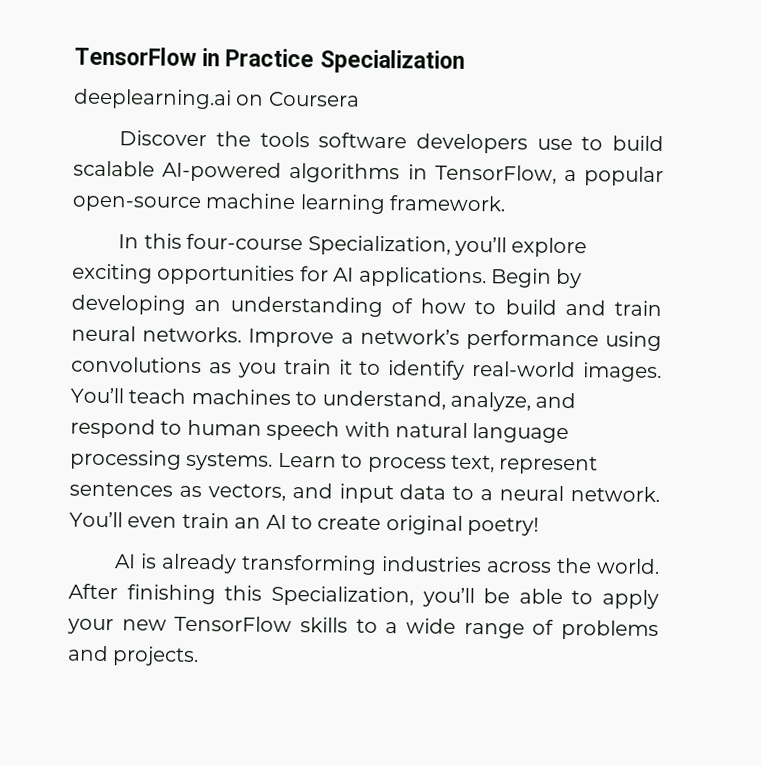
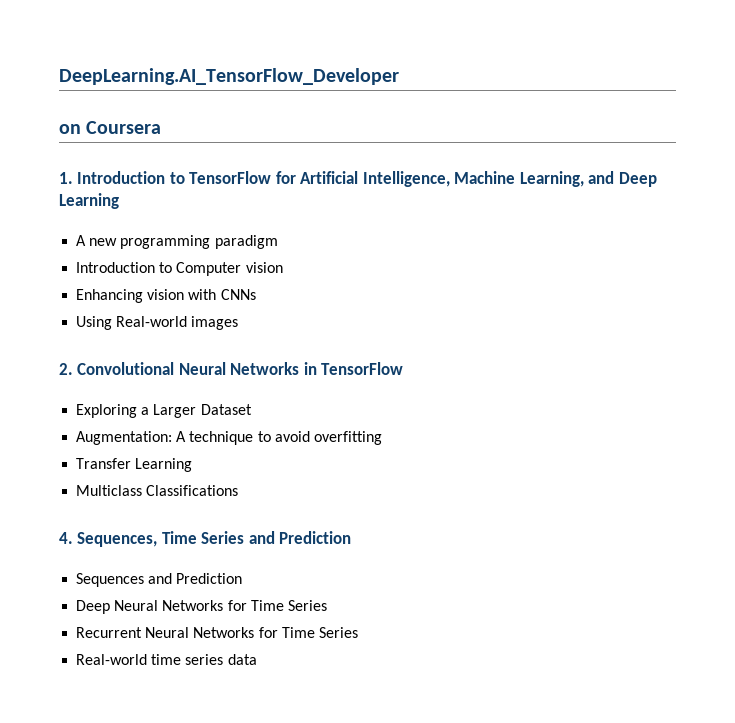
[74,46,465,74] [73,88,360,110] [119,130,664,154] [73,160,665,187] [72,193,507,215] [118,233,588,258] [72,263,583,289] [71,294,662,318] [71,325,663,352] [71,356,662,383] [70,387,577,412] [70,418,570,444] [70,449,599,475] [69,481,661,504] [69,511,540,536] [114,553,660,575] [68,583,659,610] [67,615,660,641] [67,645,200,667] TensorFlow in Practice Specialization // deeplearning.ai on Coursera // Discover the tools software developers use to build scalable AI-powered algorithms in TensorFlow, a popular open-source machine learning framework. // In this four-course Specialization, you’ll explore exciting opportunities for AI applications. Begin by developing an understanding of how to build and train neural networks. Improve a network’s performance using convolutions as you train it to identify real-world images. You’ll teach machines to understand, analyze, and respond to human speech with natural language processing systems. Learn to process text, represent sentences as vectors, and input data to a neural network. You’ll even train an AI to create original poetry! // AI is already transforming industries across the world. After finishing this Specialization, you’ll be able to apply your new TensorFlow skills to a wide range of problems and projects. -> [59,68,399,85] [59,121,162,134] [59,171,657,187] [59,193,119,209] [76,235,278,249] [76,262,283,276] [76,289,256,303] [76,316,239,330] [59,362,404,375] [76,404,252,418] [76,431,382,445] [76,458,193,472] [76,485,239,496] [59,531,352,547] [76,573,243,587] [76,600,327,614] [76,627,358,638] [76,654,257,665] DeepLearning.AI_TensorFlow_Developer // on Coursera // 1. Introduction to TensorFlow for Artificial Intelligence, Machine Learning, and Deep Learning // A new programming paradigm // Introduction to Computer vision // Enhancing vision with CNNs // Using Real-world images // 2. Convolutional Neural Networks in TensorFlow // Exploring a Larger Dataset // Augmentation: A technique to avoid overfitting // Transfer Learning // Multiclass Classifications // 4. Sequences, Time Series and Prediction // Sequences and Prediction // Deep Neural Networks for Time Series // Recurrent Neural Networks for Time Series // Real-world time series data

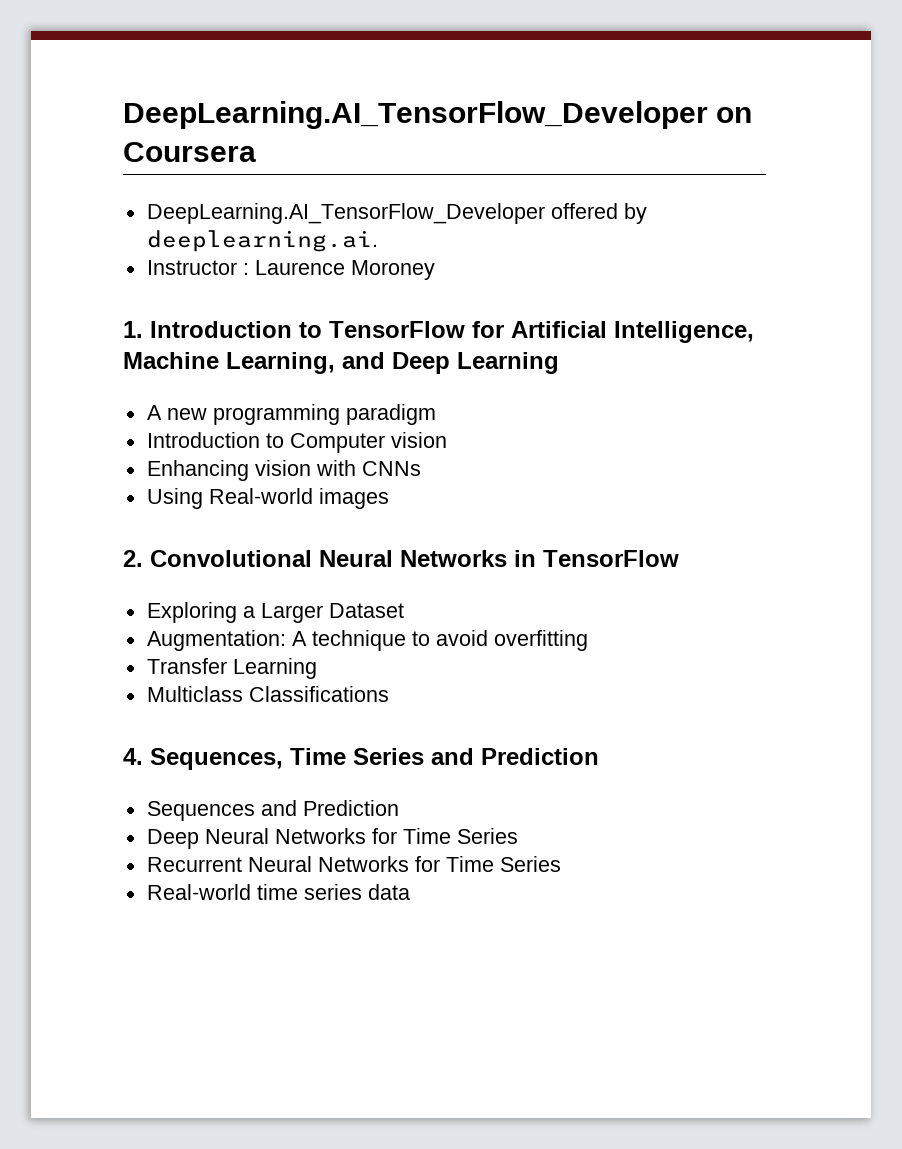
[59,68,399,85] DeepLearning.AI_TensorFlow_Developer // -> [123,101,708,129] DeepLearning.AI_TensorFlow_Developer
(162, 127) none -> [146,203,647,224] [146,230,378,252] [146,260,435,280] // DeepLearning.AI_TensorFlow_Developer offered by deeplearning.ai. // Instructor : Laurence Moroney

